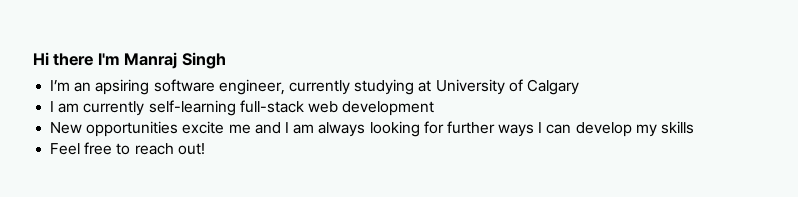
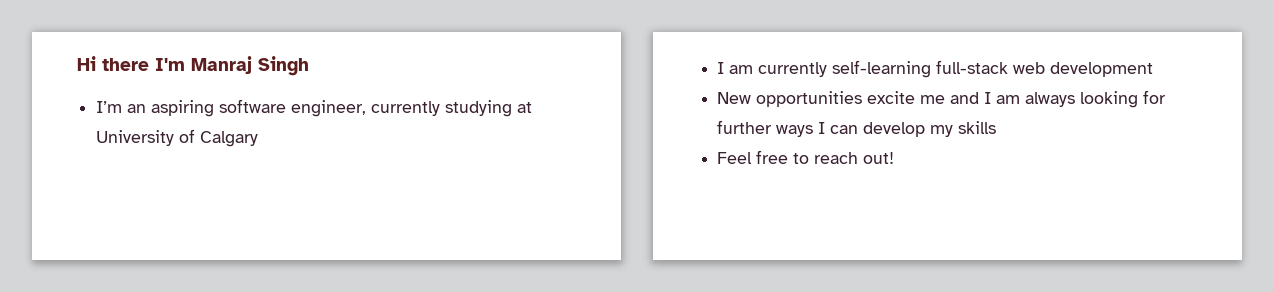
[95,79,150,95] apsiring -> [151,100,215,117] aspiring

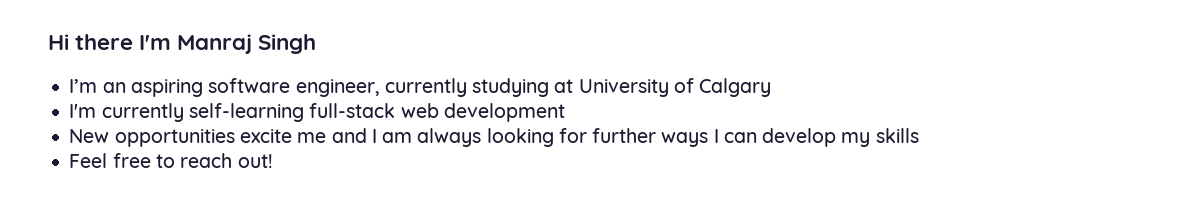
[717,62,754,74] I am -> [69,104,97,118] I'm

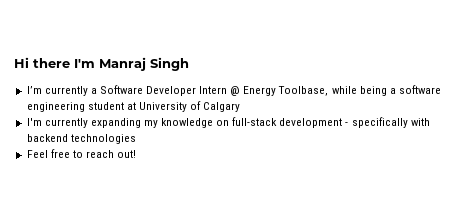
[102,78,550,97] an aspiring software engineer, currently studying -> [44,85,441,96] [26,102,124,112] currently a Software Developer Intern @ Energy Toolbase, while being a software engineering student
[188,103,565,122] [69,128,919,147] self-learning full-stack web development // New opportunities excite me and I am always looking for further ways I can develop my skills -> [90,117,430,128] [26,134,136,144] expanding my knowledge on full-stack development - specifically with backend technologies

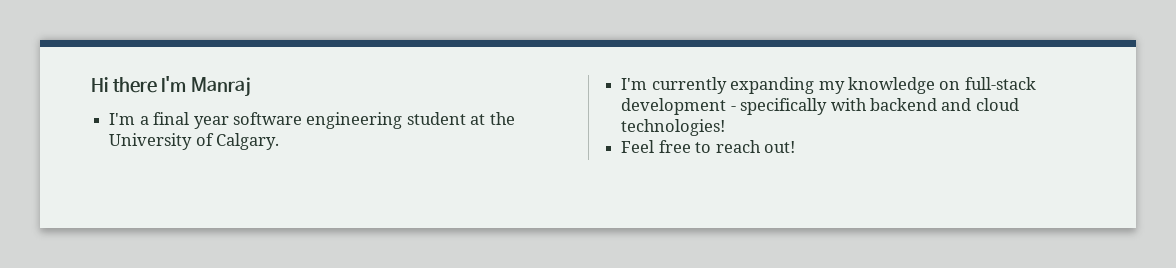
[150,57,189,71] [26,85,396,96] Singh // I’m currently a Software Developer Intern @ Energy Toolbase, while being a -> [109,112,229,129] // I'm a final year
(136, 106) none -> [489,112,515,125] the
[203,102,241,112] Calgary -> [216,133,280,150] Calgary.
[70,134,136,144] technologies -> [941,98,1019,111] [621,119,726,136] and cloud technologies!

